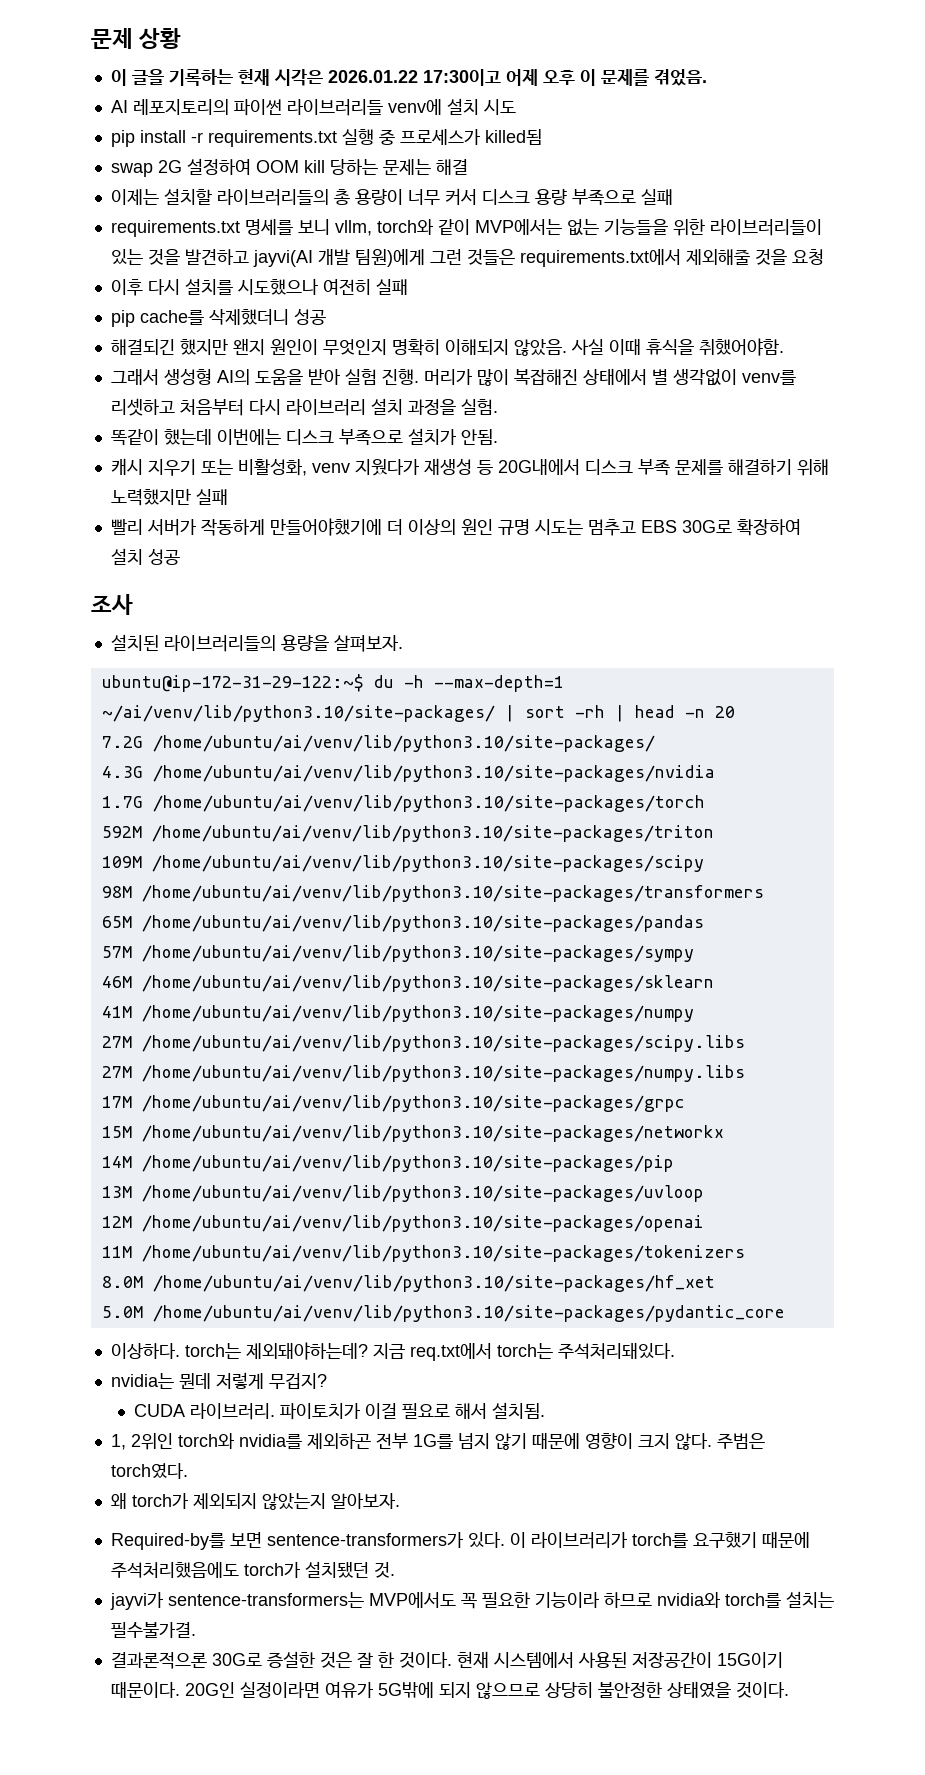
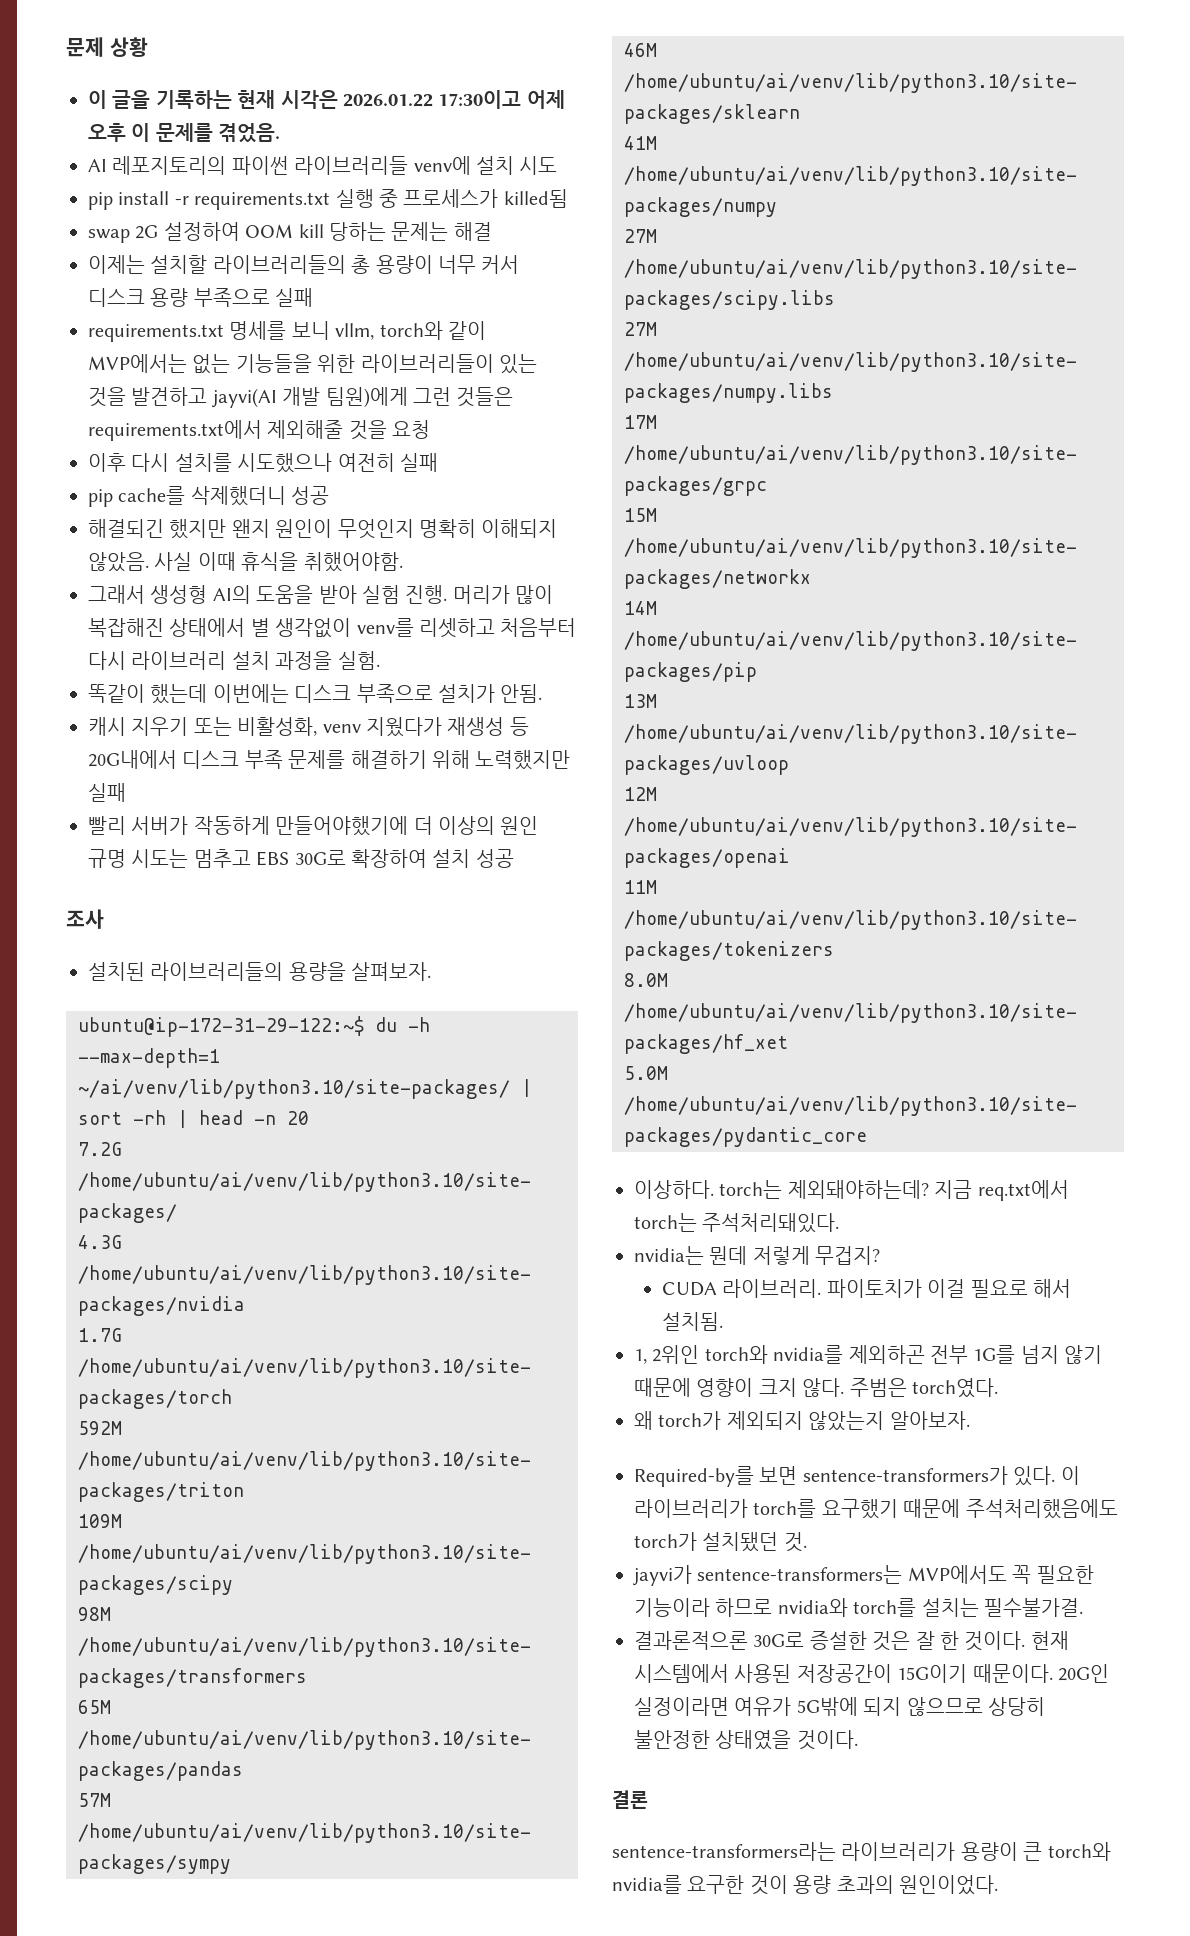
(789, 1690) none -> [612,1790,648,1809] [612,1842,1111,1861] [612,1875,998,1895] // 결론 // sentence-transformers라는 라이브러리가 용량이 큰 torch와 nvidia를 요구한 것이 용량 초과의 원인이었다.

